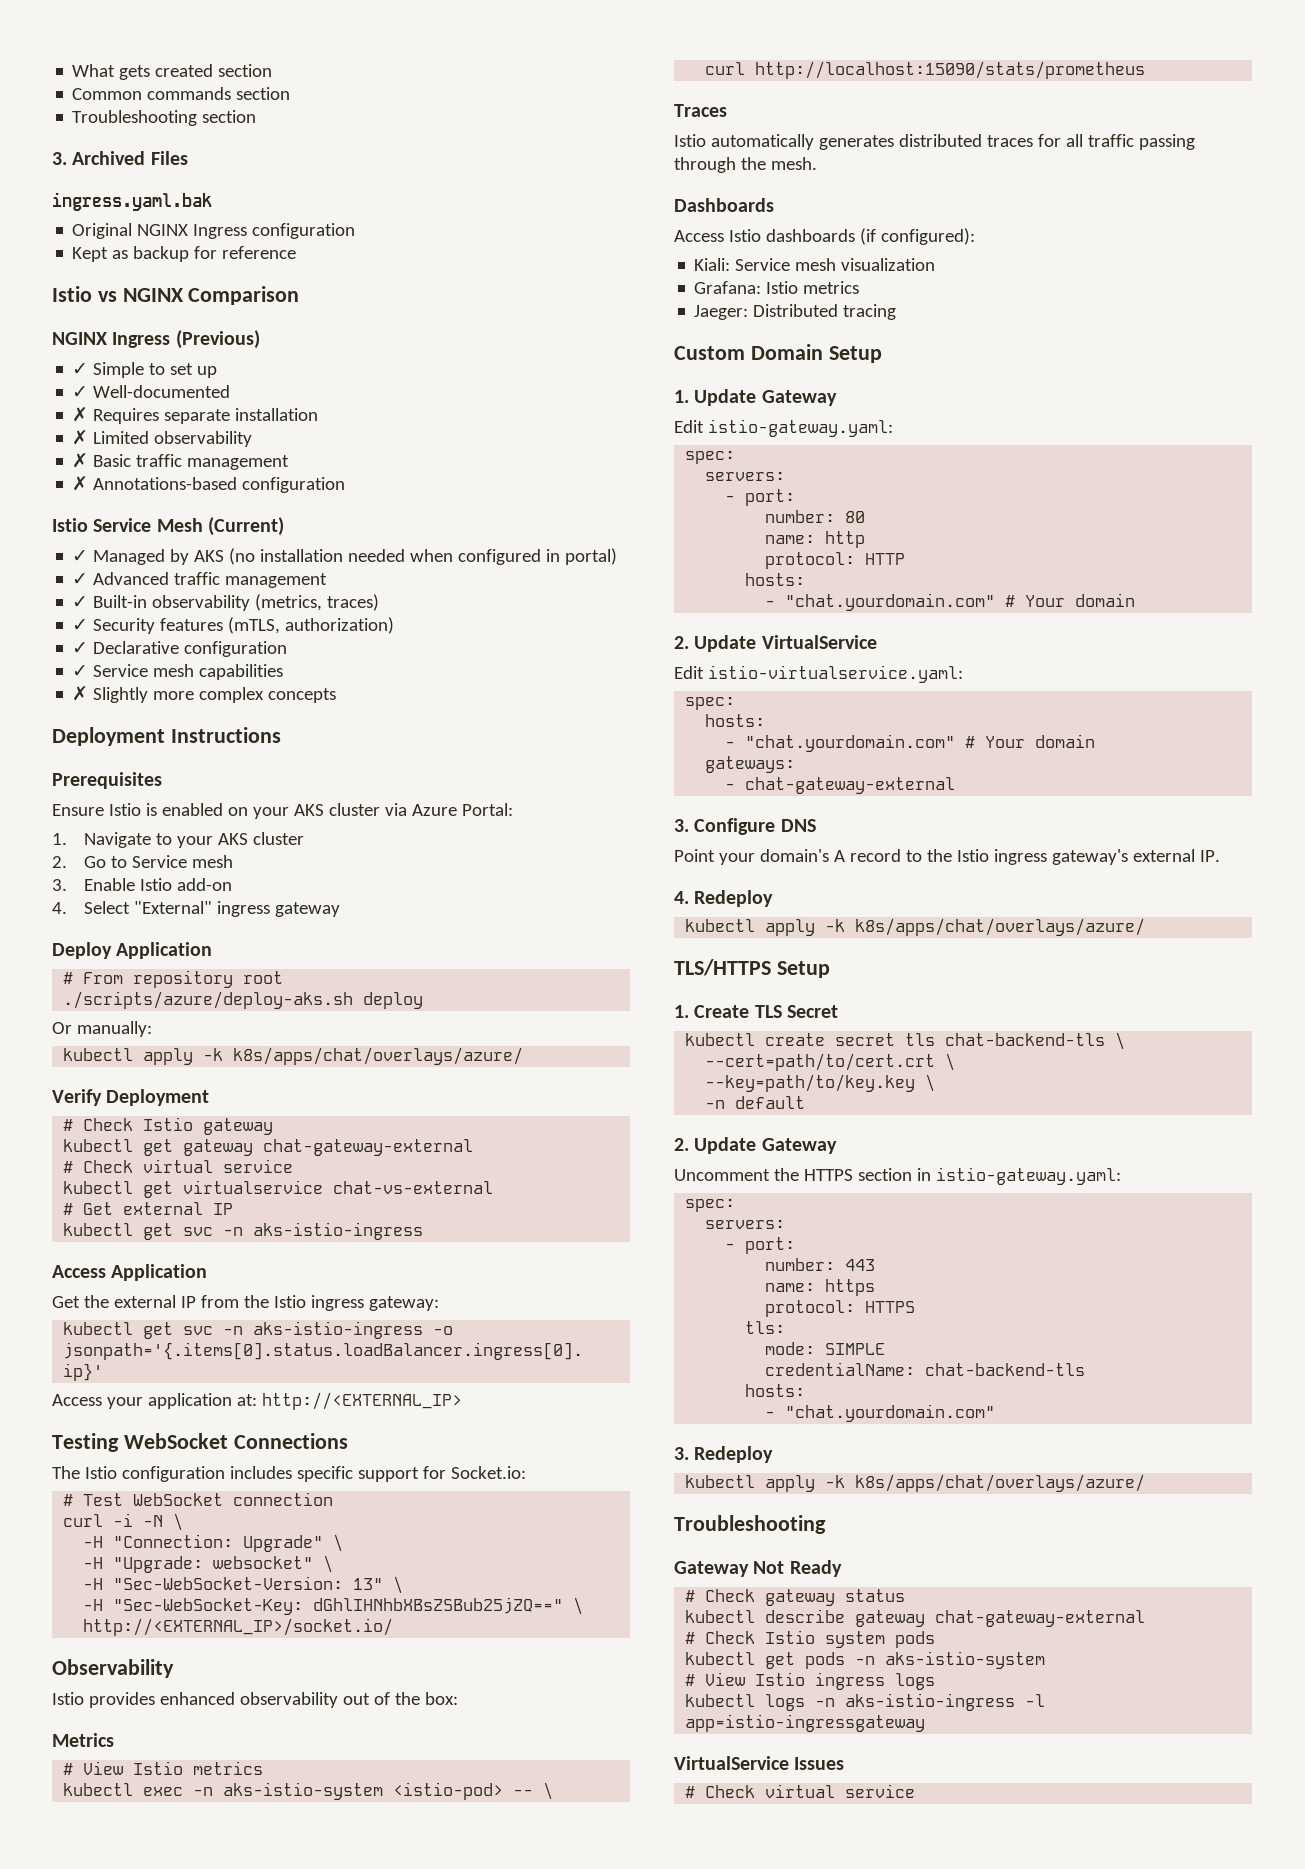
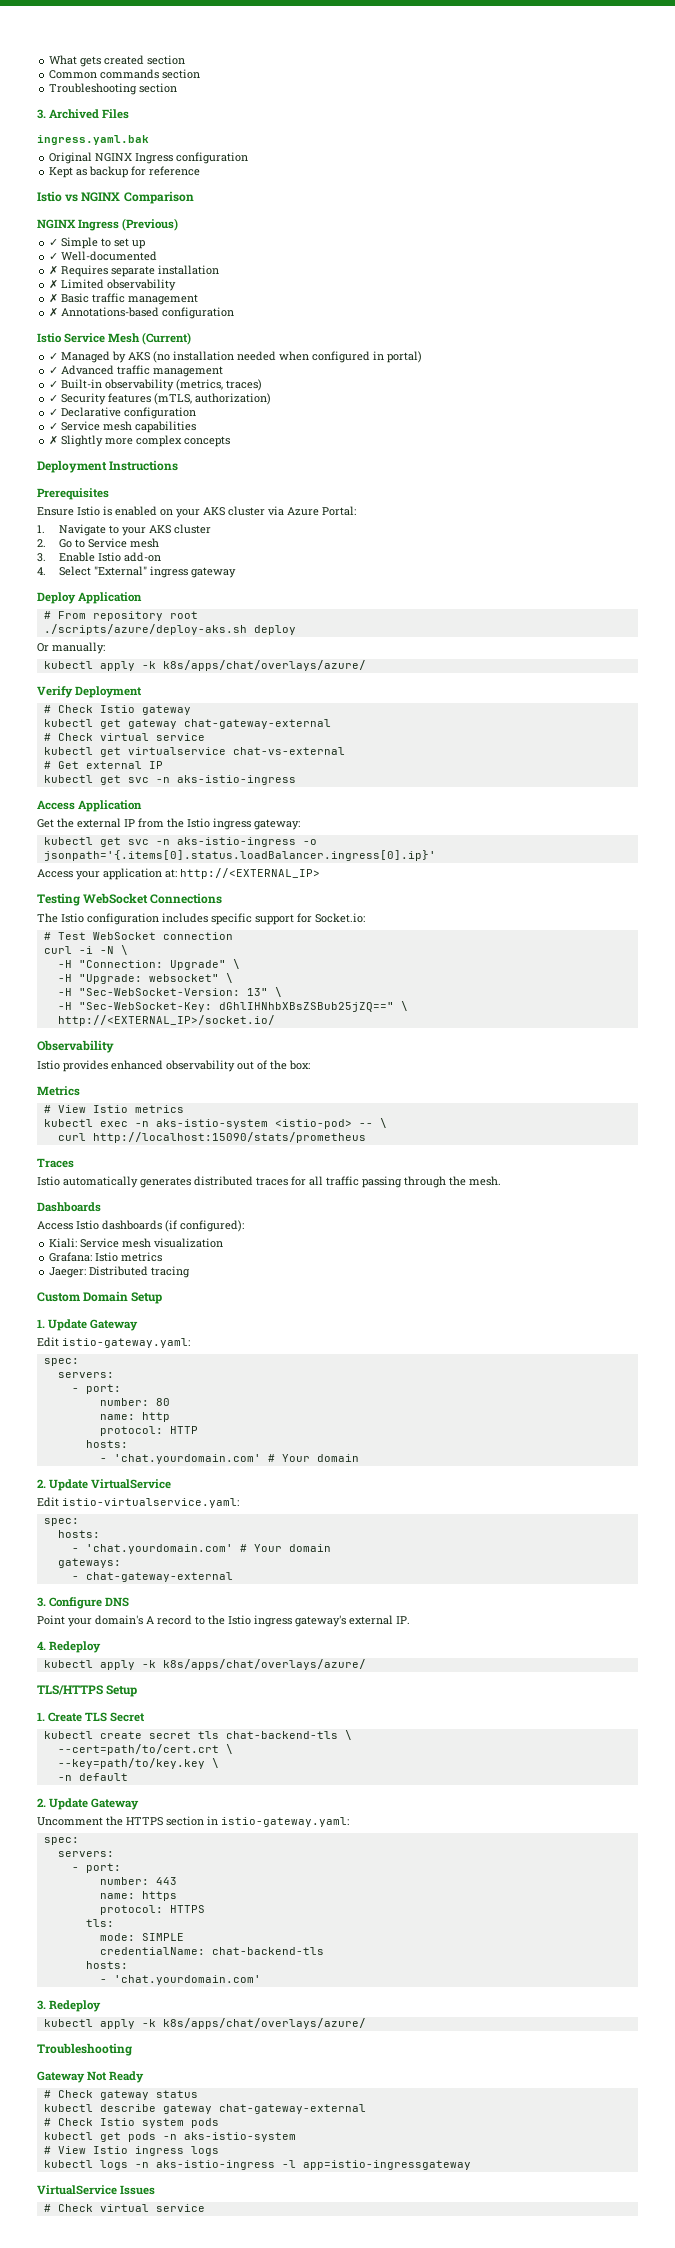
[785,593,996,611] "chat.yourdomain.com" -> [113,1454,261,1464] 'chat.yourdomain.com'
[745,734,956,752] "chat.yourdomain.com" -> [85,1544,233,1554] 'chat.yourdomain.com'
[785,1404,996,1422] "chat.yourdomain.com" -> [113,1975,261,1985] 'chat.yourdomain.com'

